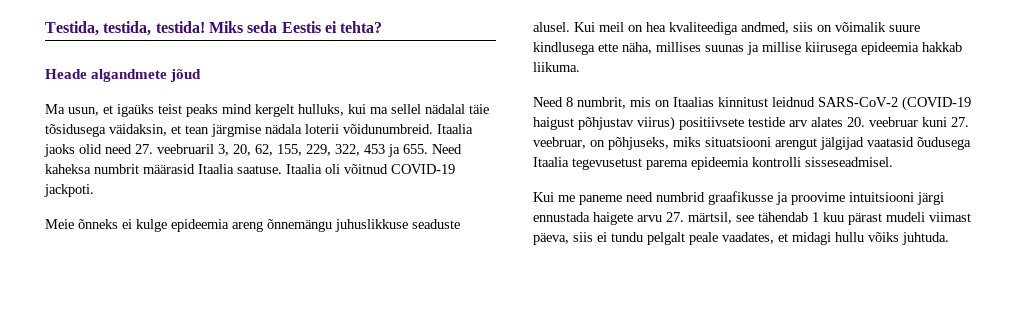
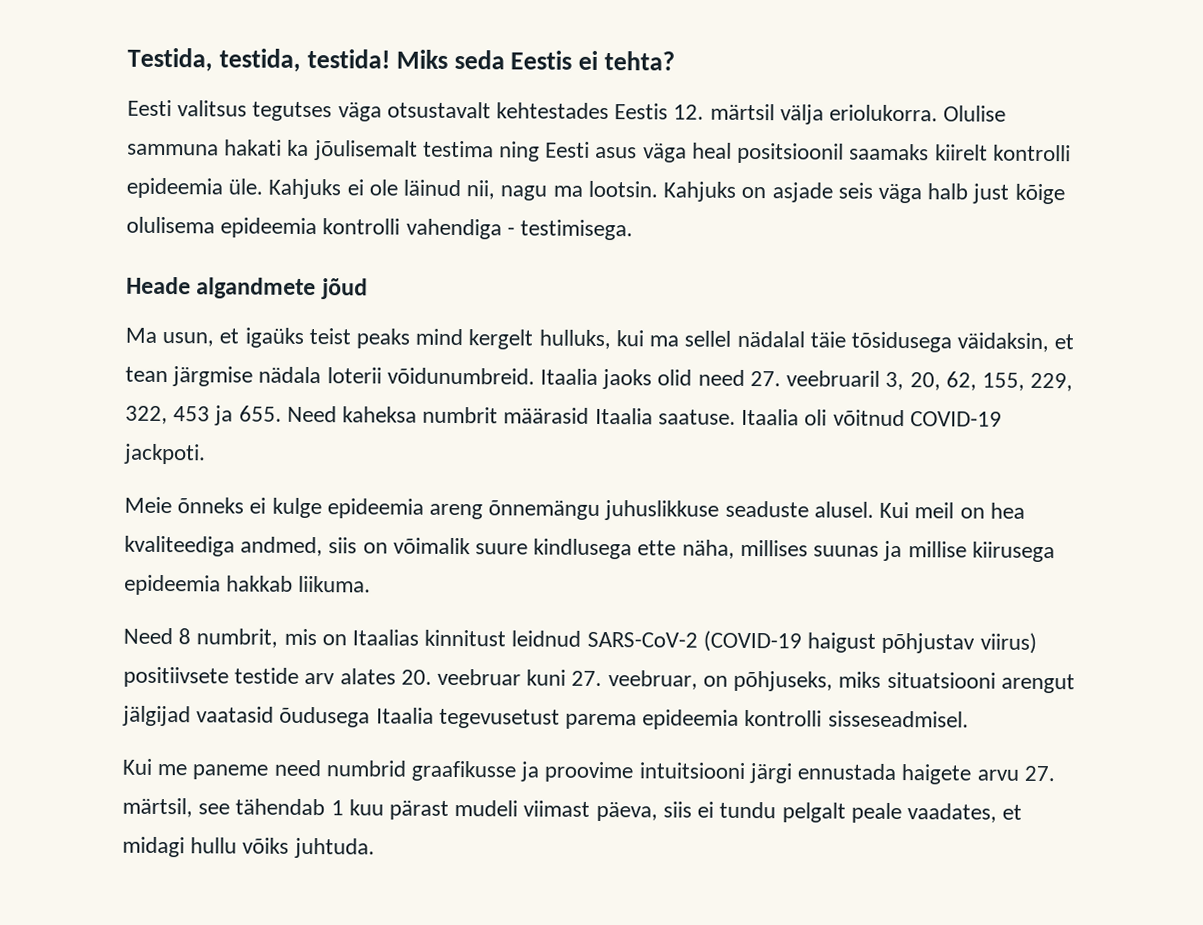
(383, 27) none -> [127,99,1007,125] [127,139,1071,164] [126,177,1065,205] [126,216,634,241] // Eesti valitsus tegutses väga otsustavalt kehtestades Eestis 12. märtsil välja eriolukorra. Olulise sammuna hakati ka jõulisemalt testima ning Eesti asus väga heal positsioonil saamaks kiirelt kontrolli epideemia üle. Kahjuks ei ole läinud nii, nagu ma lootsin. Kahjuks on asjade seis väga halb just kõige olulisema epideemia kontrolli vahendiga - testimisega.

